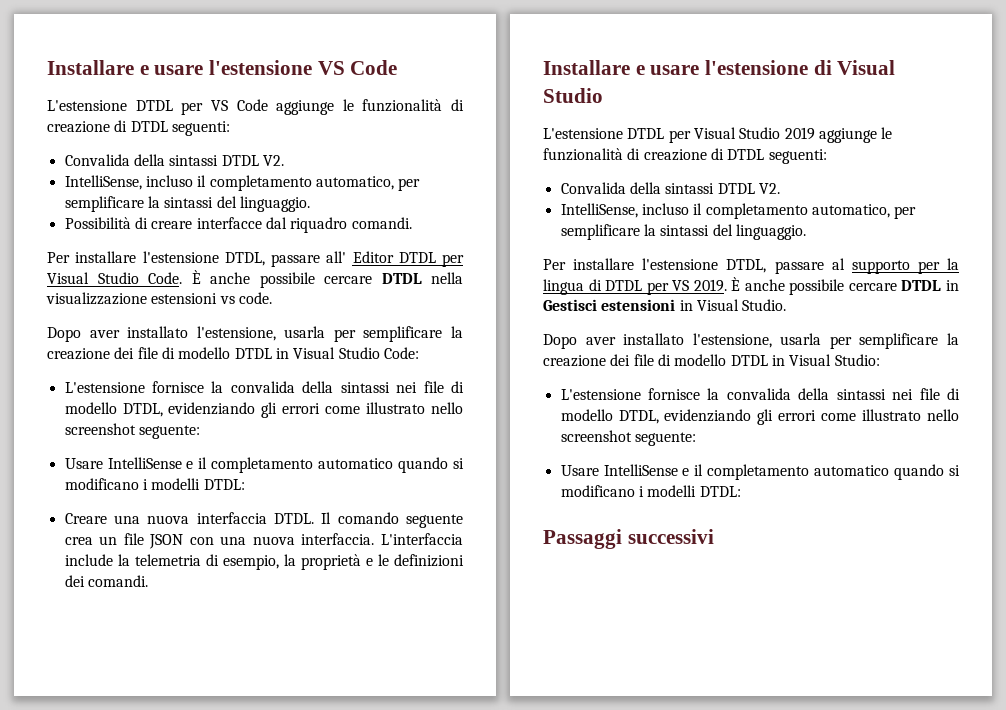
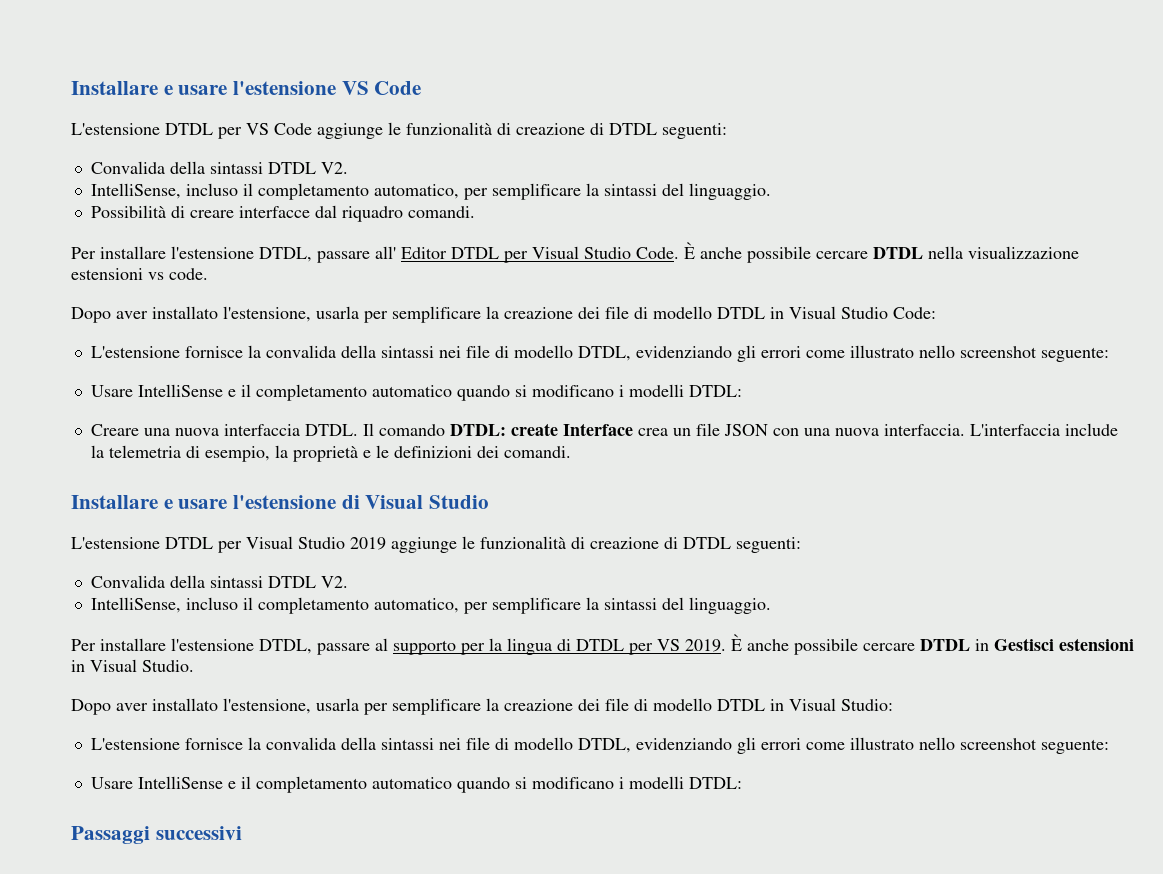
[406,514,463,528] seguente -> [449,423,633,436] DTDL: create Interface

